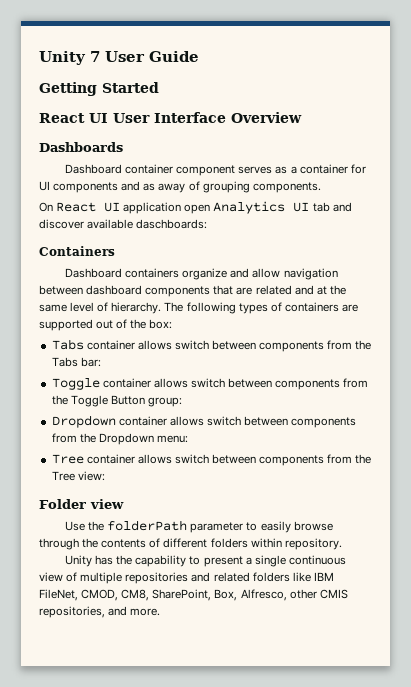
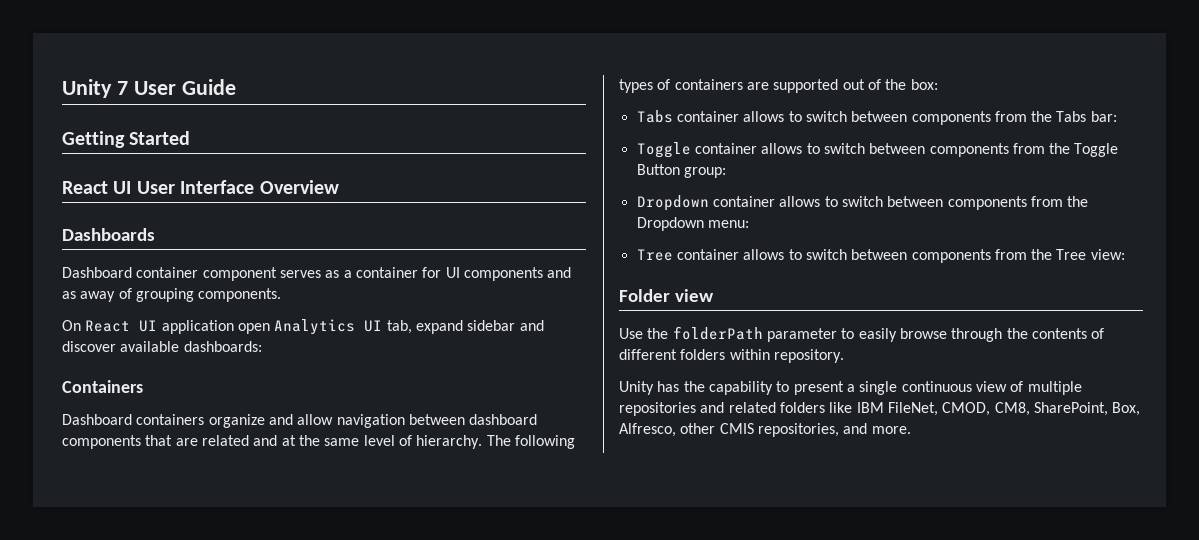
[312,202,330,212] tab -> [386,320,516,334] tab, expand sidebar
[136,219,208,229] daschboards: -> [183,341,262,352] dashboards:
(172, 345) none -> [788,111,802,122] to
(188, 383) none -> [806,143,820,154] to
(204, 421) none -> [824,196,838,207] to
(172, 459) none -> [788,249,802,260] to

